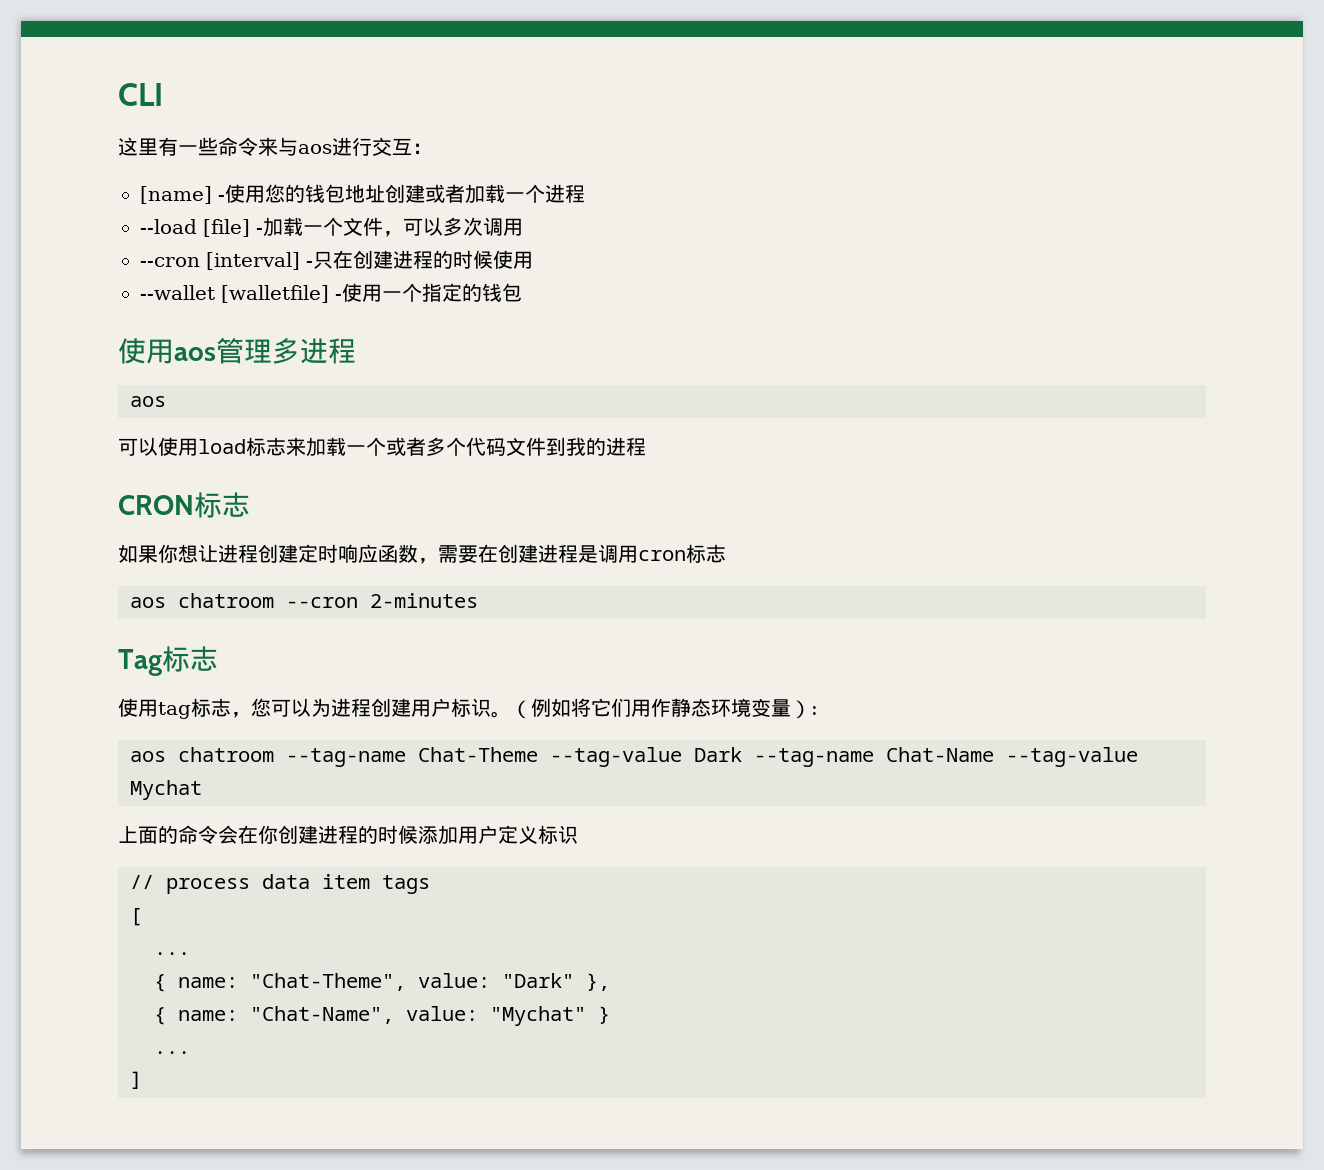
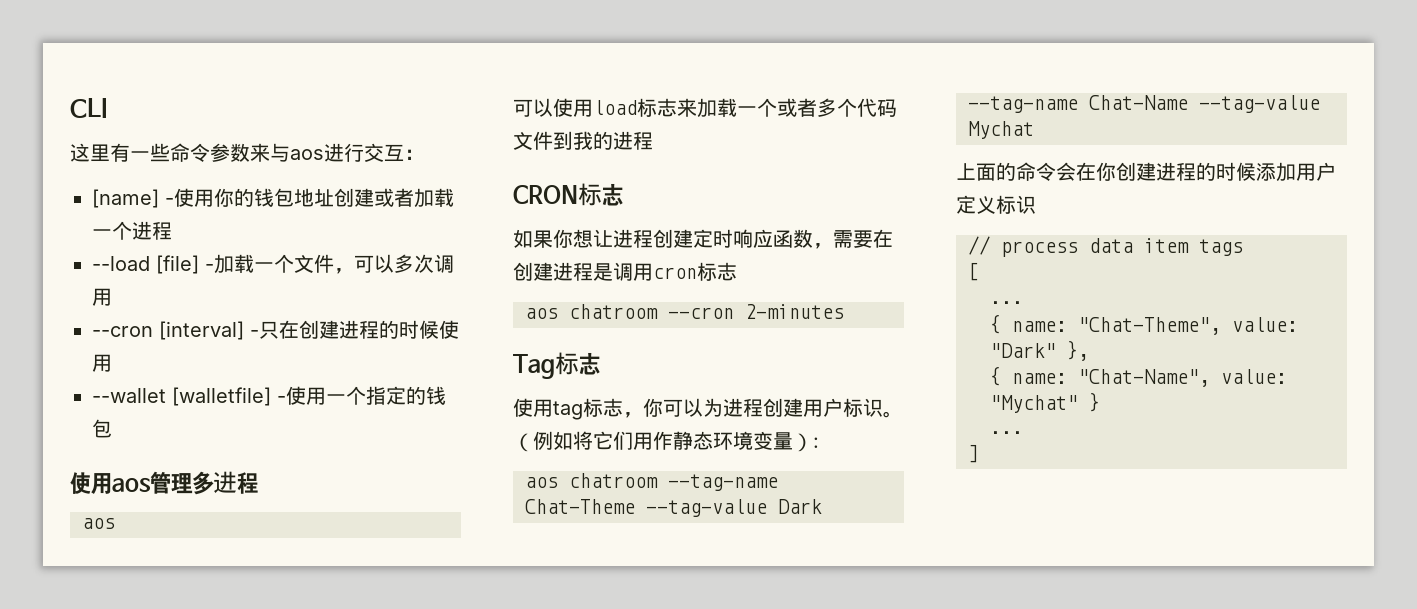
(258, 146) none -> [210,143,250,162] 参数
[265,184,285,203] 您 -> [214,188,234,207] 你
[251,698,271,717] 您 -> [643,398,663,417] 你

